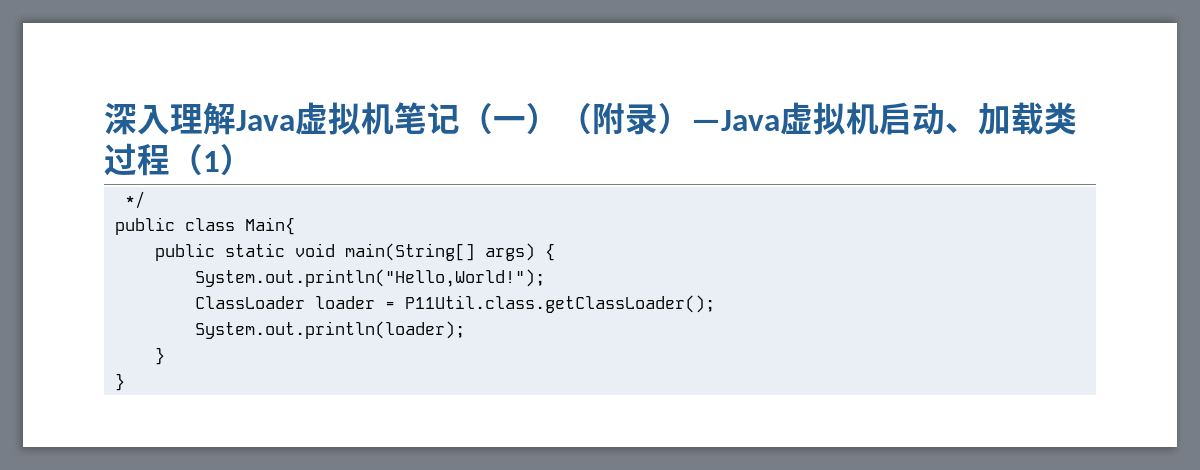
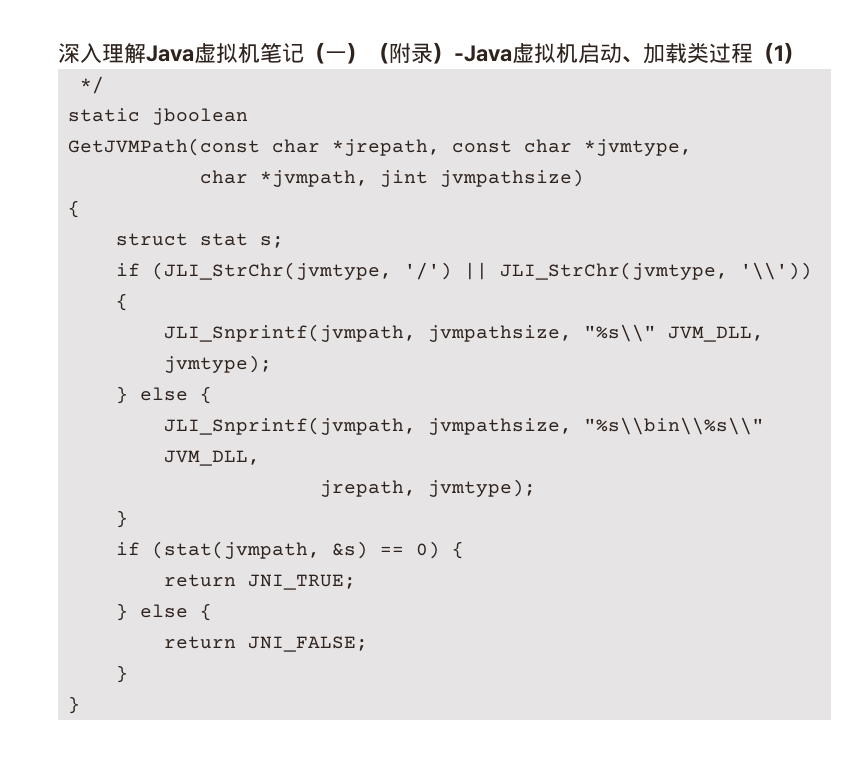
[691,110,780,131] —Java -> [454,45,512,62] -Java
[114,217,295,235] [154,243,555,261] [194,269,545,287] [194,295,715,313] [194,321,465,339] public class Main{ // public static void main(String[] args) { // System.out.println("Hello,World!"); // ClassLoader loader = P11Util.class.getClassLoader(); // System.out.println(loader); -> [67,108,248,125] [67,138,692,156] [199,169,584,187] [67,200,80,218] [115,233,284,248] [115,262,812,280] [115,293,128,311] [163,324,764,342] [163,355,272,373] [115,386,212,404] [163,417,764,435] [163,450,260,466] [319,479,536,497] [115,510,128,528] [115,541,464,559] [163,574,356,590] [115,603,212,621] [163,636,368,652] static jboolean // GetJVMPath(const char *jrepath, const char *jvmtype, // char *jvmpath, jint jvmpathsize) // { // struct stat s; // if (JLI_StrChr(jvmtype, '/') || JLI_StrChr(jvmtype, '\\')) { // JLI_Snprintf(jvmpath, jvmpathsize, "%s\\" JVM_DLL, jvmtype); // } else { // JLI_Snprintf(jvmpath, jvmpathsize, "%s\\bin\\%s\\" JVM_DLL, // jrepath, jvmtype); // } // if (stat(jvmpath, &s) == 0) { // return JNI_TRUE; // } else { // return JNI_FALSE;

